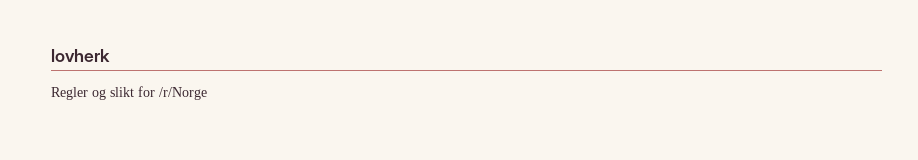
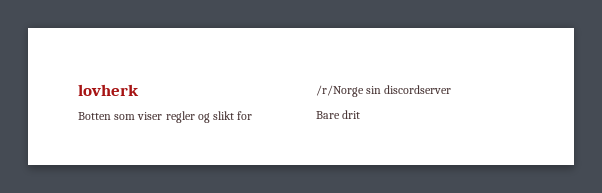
[51,86,207,100] Regler og slikt for /r/Norge -> [78,111,253,123] [316,85,452,97] [316,110,361,119] Botten som viser regler og slikt for /r/Norge sin discordserver // Bare drit

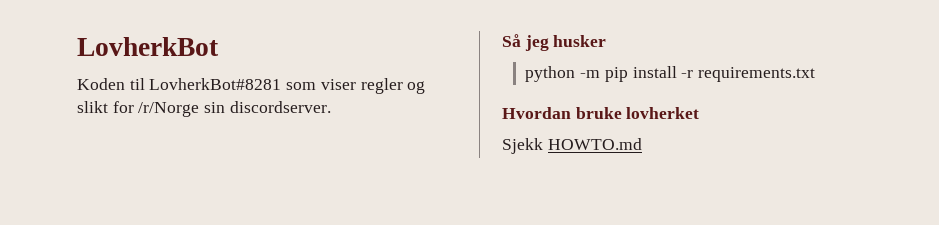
[78,84,139,96] [78,112,111,120] lovherk // Botten -> [77,37,219,56] [77,78,282,90] LovherkBot // Koden til LovherkBot#8281
[384,85,452,94] [316,110,361,119] discordserver // Bare drit -> [229,101,331,113] [502,34,607,51] [525,66,816,82] [502,107,700,119] [502,138,642,154] discordserver. // Så jeg husker // python -m pip install -r requirements.txt // Hvordan bruke lovherket // Sjekk HOWTO.md

